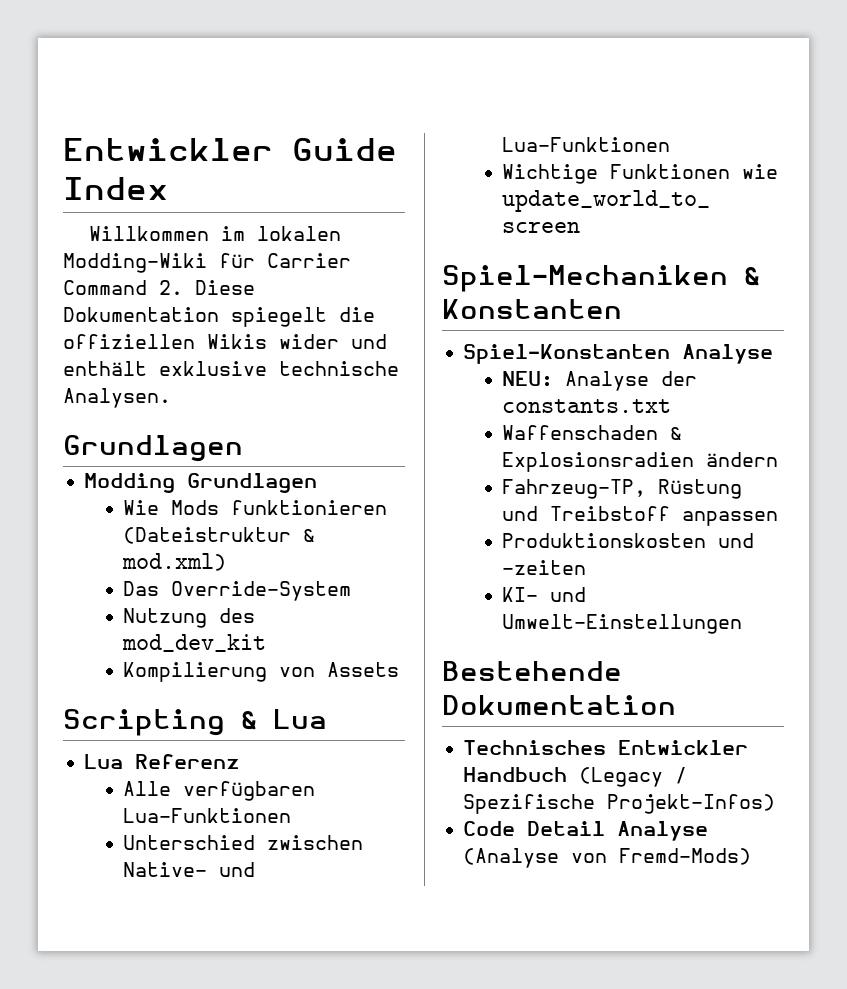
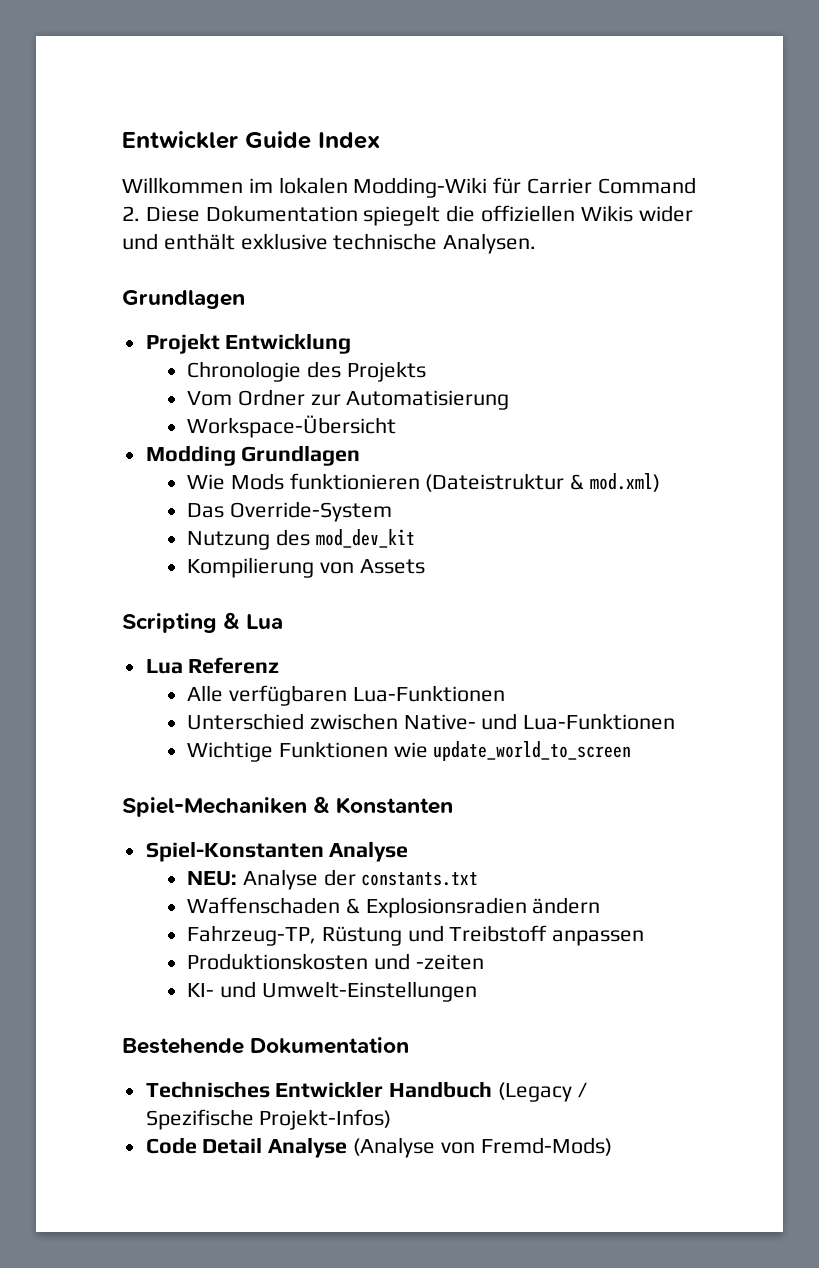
(243, 448) none -> [145,333,352,354] [186,361,426,382] [186,389,510,410] [186,415,396,438] // Projekt Entwicklung // Chronologie des Projekts // Vom Ordner zur Automatisierung // Workspace-Übersicht

